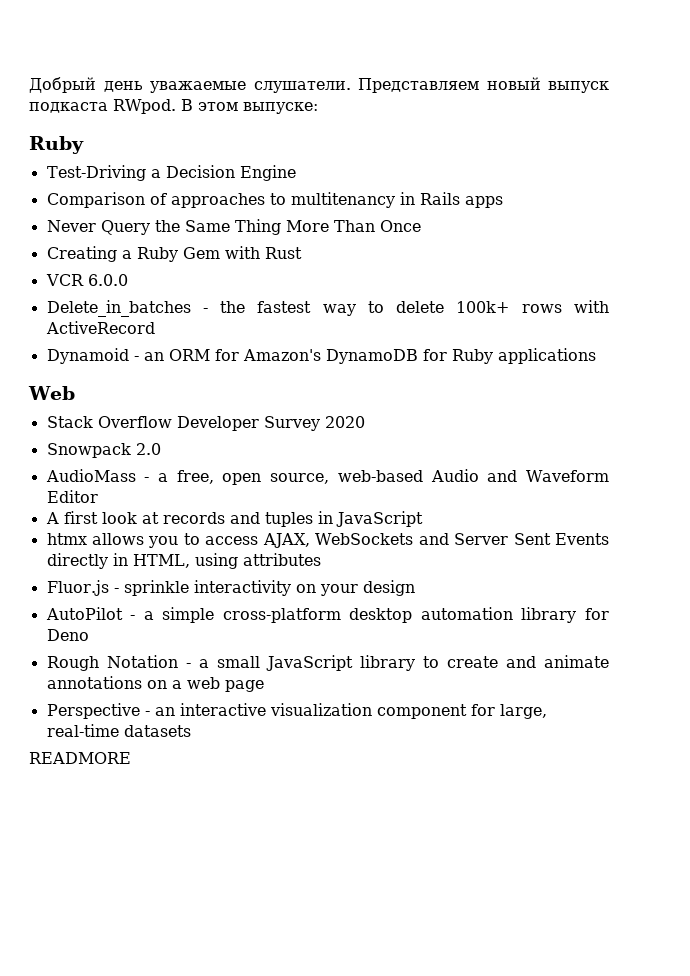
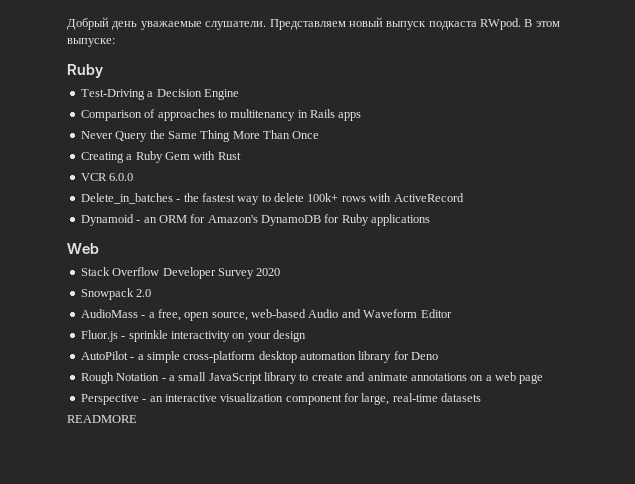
[45,511,423,527] [46,533,609,548] [46,553,321,569] // A first look at records and tuples in JavaScript // htmx allows you to access AJAX, WebSockets and Server Sent Events directly in HTML, using attributes -> (452, 313) none

